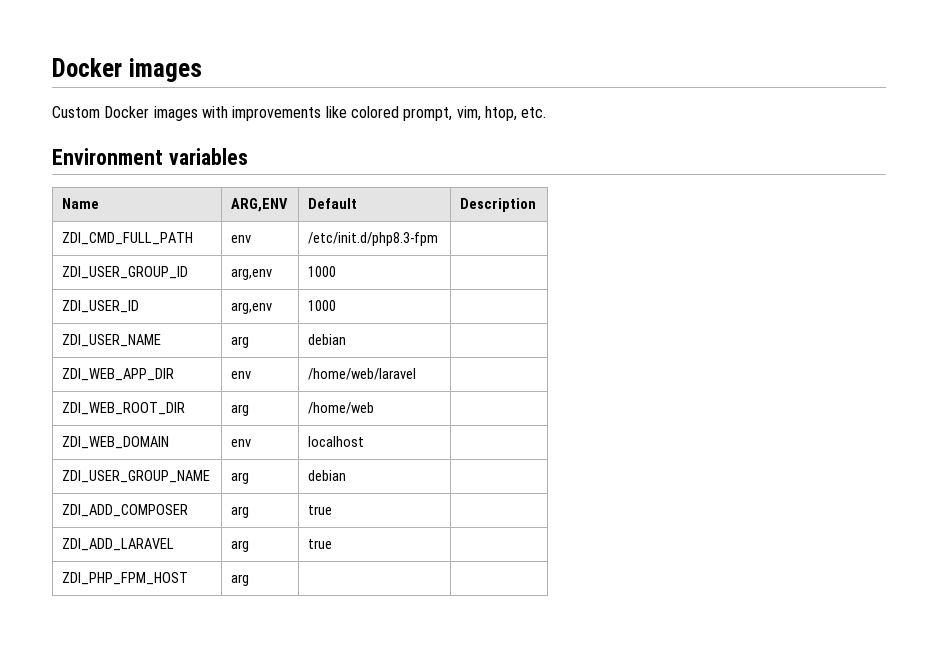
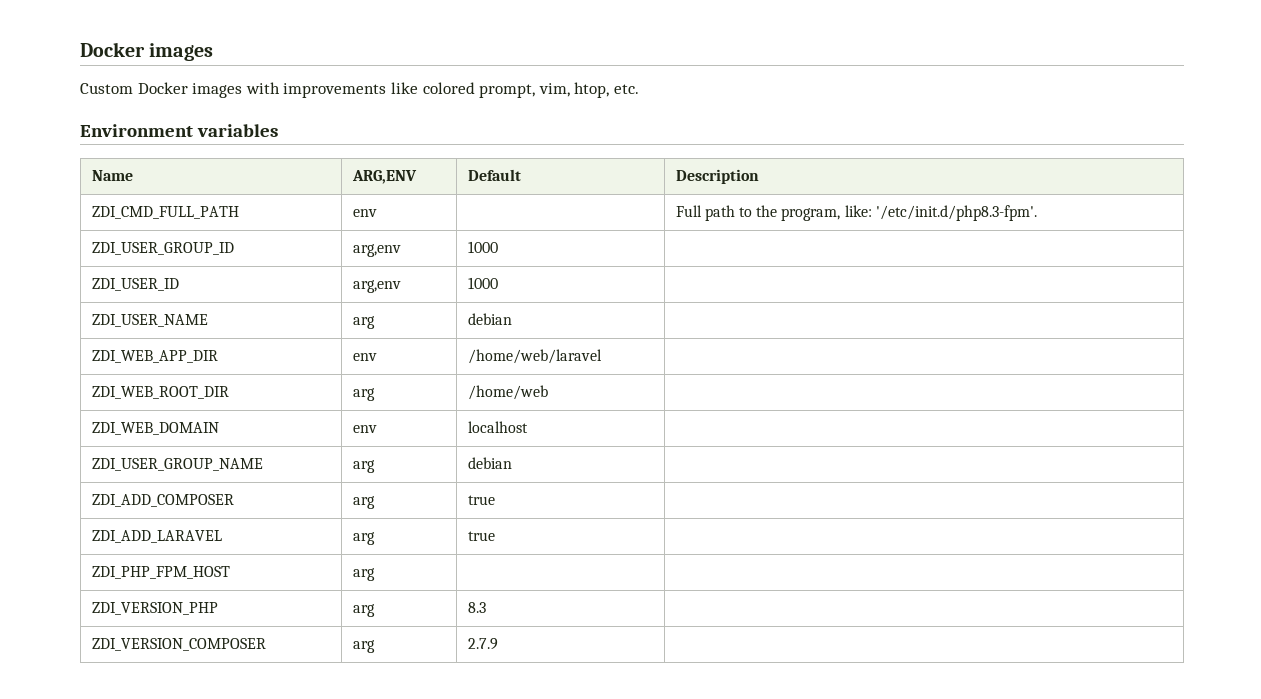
[308,232,439,246] /etc/init.d/php8.3-fpm | -> [675,205,1037,221] | Full path to the program, like: '/etc/init.d/php8.3-fpm'.
(250, 580) none -> [91,602,218,615] [352,604,375,617] [467,602,486,613] [91,638,266,651] [352,640,375,653] [467,638,498,650] // ZDI_VERSION_PHP | arg | 8.3 | // ZDI_VERSION_COMPOSER | arg | 2.7.9 |

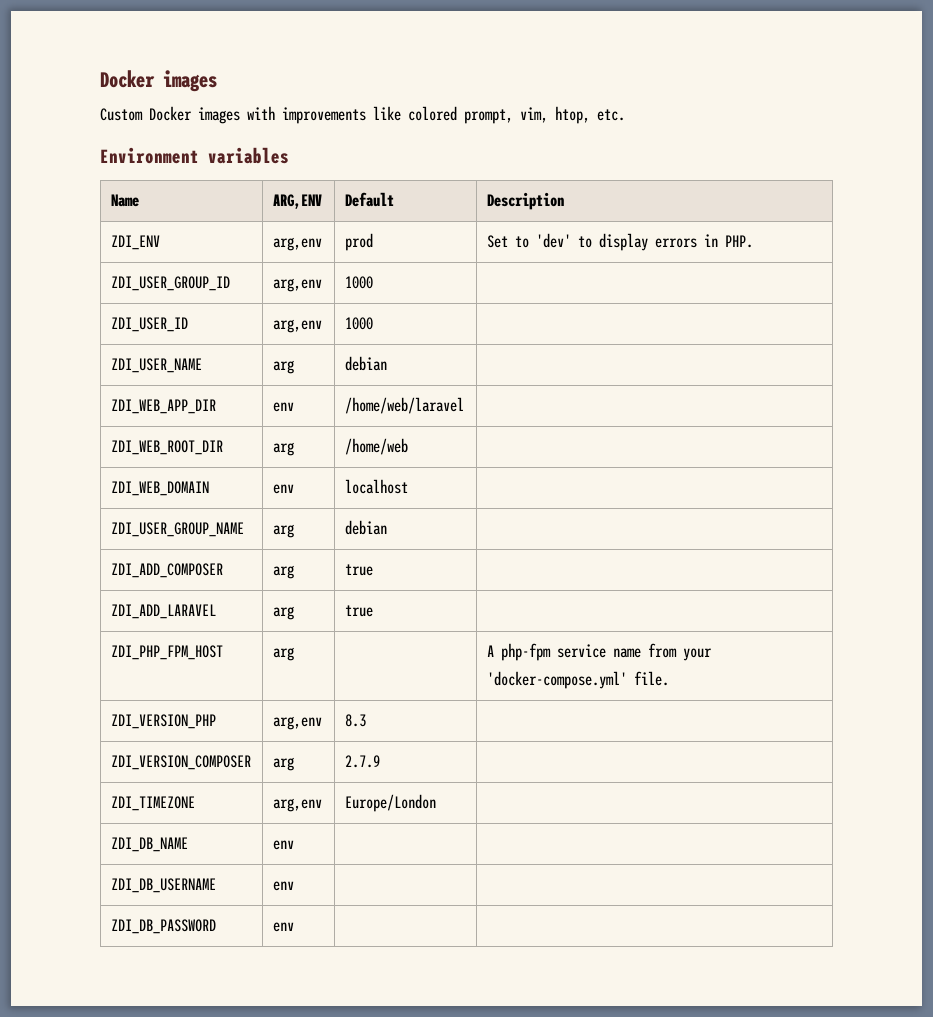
[91,206,239,219] [352,209,377,217] [675,205,1037,221] ZDI_CMD_FULL_PATH | env | | Full path to the program, like: '/etc/init.d/php8.3-fpm'. -> [110,235,160,250] [272,237,322,251] [344,233,373,251] [486,233,753,251] ZDI_ENV | arg,env | prod | Set to 'dev' to display errors in PHP.
(375, 574) none -> [486,643,712,661] [486,671,669,689] A php-fpm service name from your 'docker-compose.yml' file.
[352,604,375,617] arg -> [272,716,322,730] arg,env
(498, 644) none -> [110,796,195,811] [272,798,322,812] [344,794,436,812] [110,837,188,852] [272,840,294,850] [110,878,216,893] [272,881,294,891] [110,919,216,934] [272,922,294,932] // ZDI_TIMEZONE | arg,env | Europe/London | // ZDI_DB_NAME | env | | // ZDI_DB_USERNAME | env | | // ZDI_DB_PASSWORD | env | |

